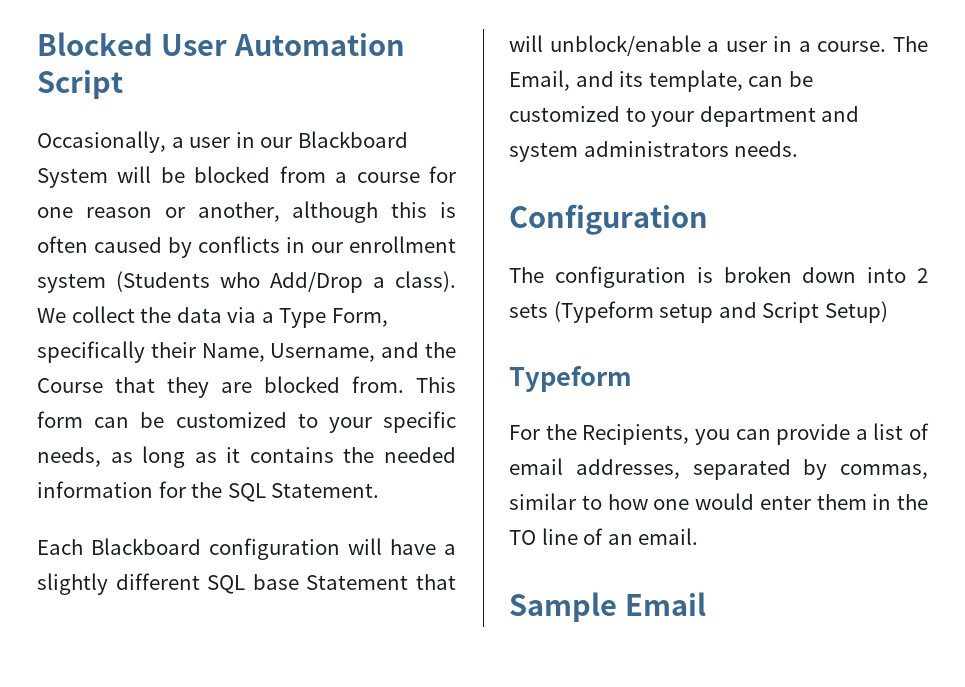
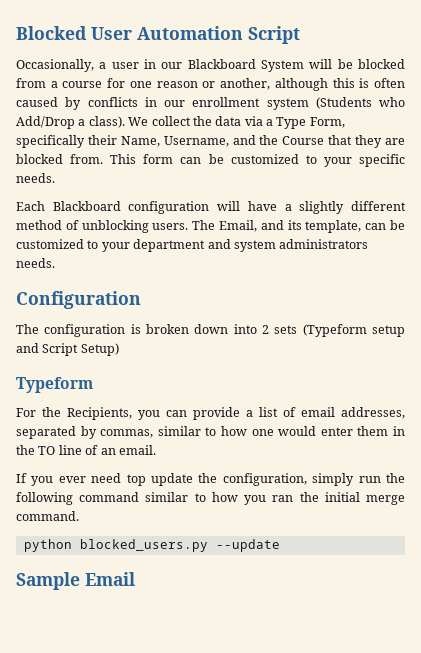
[37,446,456,468] [37,481,380,502] needs, as long as it contains the needed information for the SQL Statement. -> [16,173,55,183] needs.
[207,574,457,594] [509,35,887,56] SQL base Statement that will unblock/enable a user in a course. -> [16,220,189,233] method of unblocking users.
(699, 536) none -> [16,473,405,486] [16,492,406,505] [16,511,79,521] [23,539,280,552] // If you ever need top update the configuration, simply run the following command similar to how you ran the initial merge command. // python blocked_users.py --update

